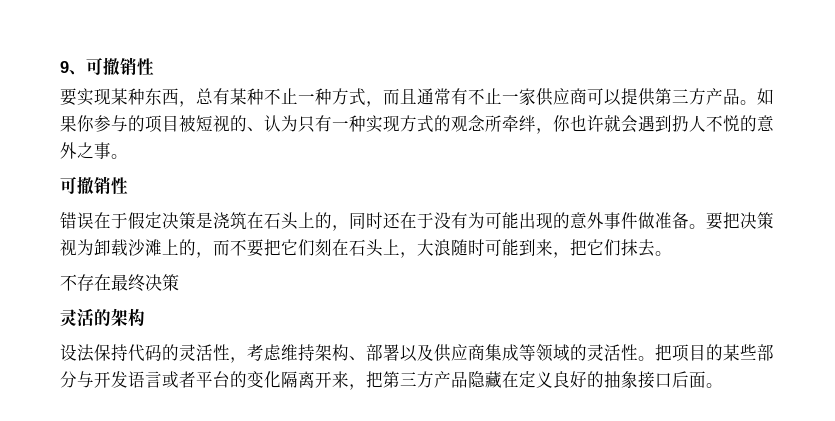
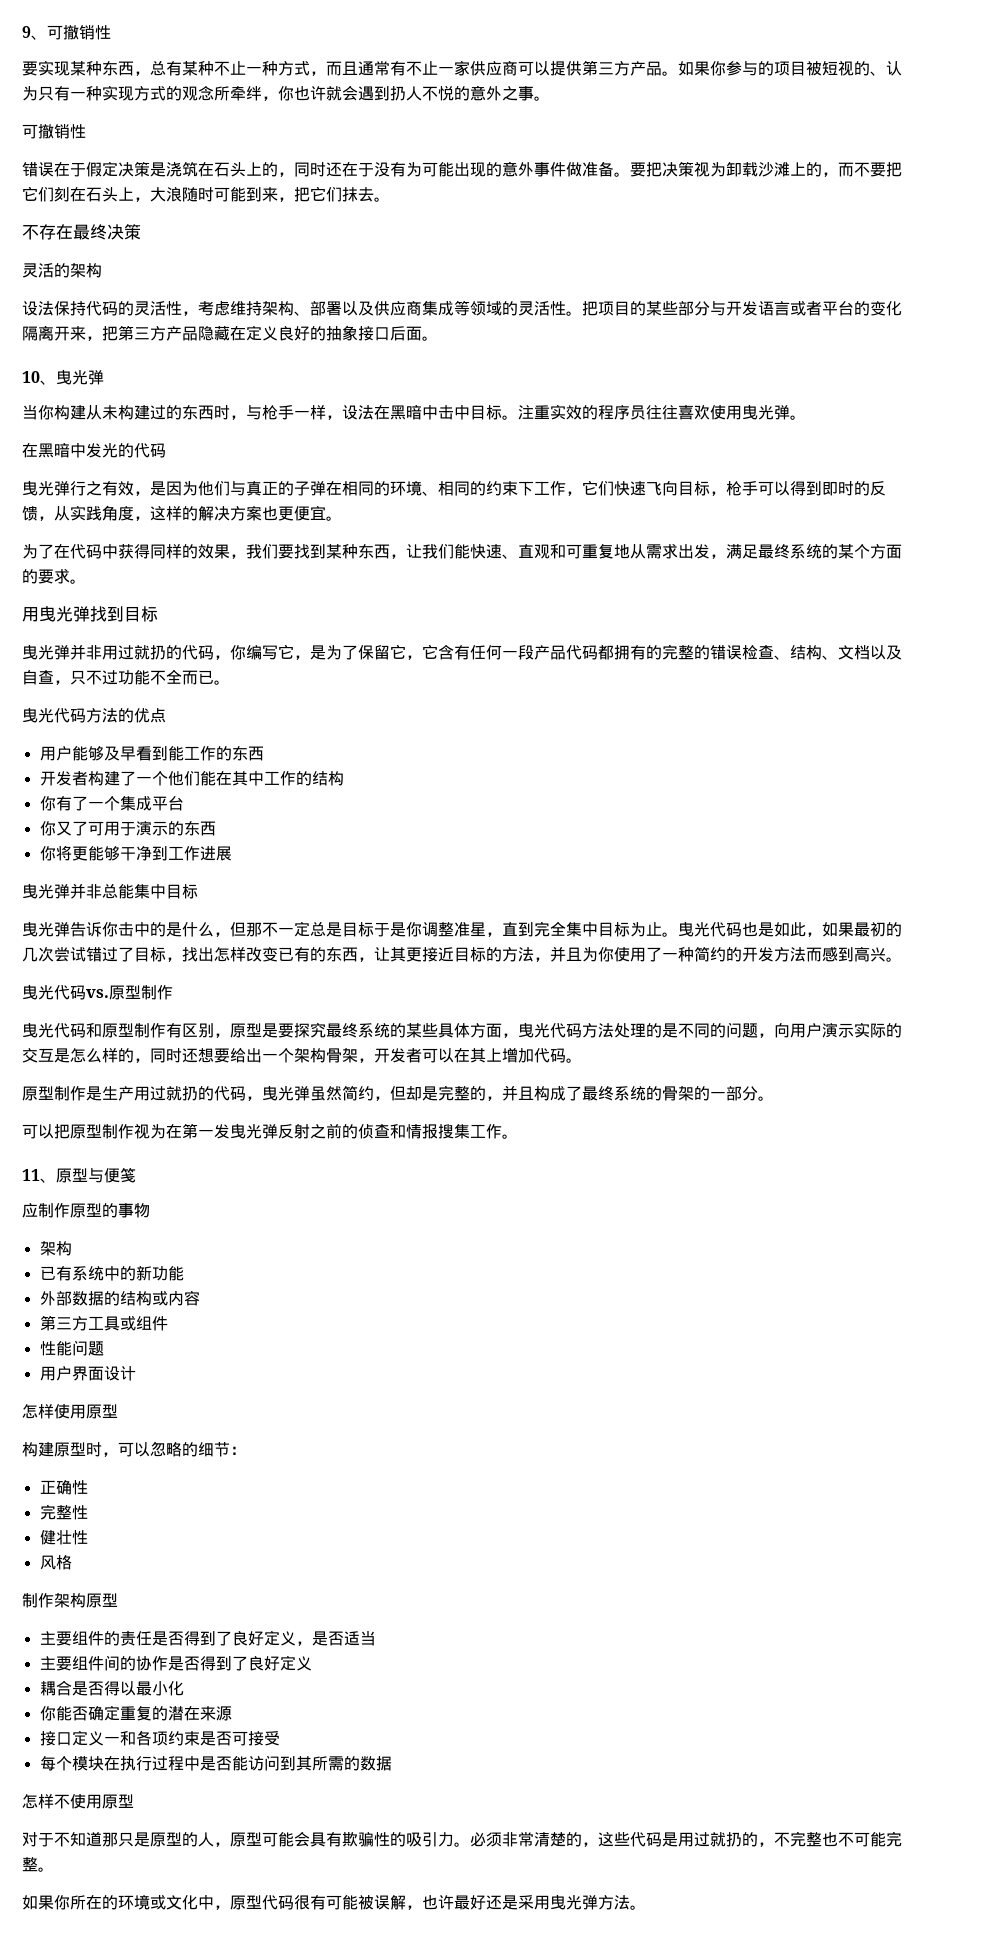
(723, 385) none -> [22,369,104,385] [22,404,806,420] [22,442,166,458] [22,480,886,496] [22,505,342,521] [22,543,902,559] [22,568,86,584] [22,606,158,622] [22,644,902,660] [22,669,230,685] [22,707,166,723] [39,746,264,761] [39,771,344,786] [39,796,184,811] [39,821,216,836] [39,845,232,861] [22,883,198,899] [22,921,902,937] [22,946,902,962] [22,984,173,1000] [22,1022,902,1038] [22,1047,582,1063] [22,1085,774,1101] [22,1123,518,1139] [22,1167,136,1183] [22,1203,150,1218] [39,1241,72,1256] [39,1265,184,1281] [39,1290,200,1306] [39,1315,168,1331] [39,1340,104,1356] [39,1366,136,1381] [22,1404,118,1419] [22,1441,246,1457] [39,1480,88,1495] [39,1504,88,1520] [39,1530,88,1545] [39,1555,72,1570] [22,1593,118,1608] [39,1630,376,1646] [39,1655,312,1671] [39,1680,184,1696] [39,1705,232,1721] [39,1730,280,1746] [39,1755,392,1771] [22,1794,134,1809] [22,1831,902,1847] [22,1857,54,1872] [22,1894,646,1910] // 10、曳光弹 // 当你构建从未构建过的东西时，与枪手一样，设法在黑暗中击中目标。注重实效的程序员往往喜欢使用曳光弹。 // 在黑暗中发光的代码 // 曳光弹行之有效，是因为他们与真正的子弹在相同的环境、相同的约束下工作，它们快速飞向目标，枪手可以得到即时的反馈，从实践角度，这样的解决方案也更便宜。 // 为了在代码中获得同样的效果，我们要找到某种东西，让我们能快速、直观和可重复地从需求出发，满足最终系统的某个方面的要求。 // 用曳光弹找到目标 // 曳光弹并非用过就扔的代码，你编写它，是为了保留它，它含有任何一段产品代码都拥有的完整的错误检查、结构、文档以及自查，只不过功能不全而已。 // 曳光代码方法的优点 // 用户能够及早看到能工作的东西 // 开发者构建了一个他们能在其中工作的结构 // 你有了一个集成平台 // 你又了可用于演示的东西 // 你将更能够干净到工作进展 // 曳光弹并非总能集中目标 // 曳光弹告诉你击中的是什么，但那不一定总是目标于是你调整准星，直到完全集中目标为止。曳光代码也是如此，如果最初的几次尝试错过了目标，找出怎样改变已有的东西，让其更接近目标的方法，并且为你使用了一种简约的开发方法而感到高兴。 // 曳光代码vs.原型制作 // 曳光代码和原型制作有区别，原型是要探究最终系统的某些具体方面，曳光代码方法处理的是不同的问题，向用户演示实际的交互是怎么样的，同时还想要给出一个架构骨架，开发者可以在其上增加代码。 // 原型制作是生产用过就扔的代码，曳光弹虽然简约，但却是完整的，并且构成了最终系统的骨架的一部分。 // 可以把原型制作视为在第一发曳光弹反射之前的侦查和情报搜集工作。 // 11、原型与便笺 // 应制作原型的事物 // 架构 // 已有系统中的新功能 // 外部数据的结构或内容 // 第三方工具或组件 // 性能问题 // 用户界面设计 // 怎样使用原型 // 构建原型时，可以忽略的细节： // 正确性 // 完整性 // 健壮性 // 风格 // 制作架构原型 // 主要组件的责任是否得到了良好定义，是否适当 // 主要组件间的协作是否得到了良好定义 // 耦合是否得以最小化 // 你能否确定重复的潜在来源 // 接口定义一和各项约束是否可接受 // 每个模块在执行过程中是否能访问到其所需的数据 // 怎样不使用原型 // 对于不知道那只是原型的人，原型可能会具有欺骗性的吸引力。必须非常清楚的，这些代码是用过就扔的，不完整也不可能完整。 // 如果你所在的环境或文化中，原型代码很有可能被误解，也许最好还是采用曳光弹方法。

